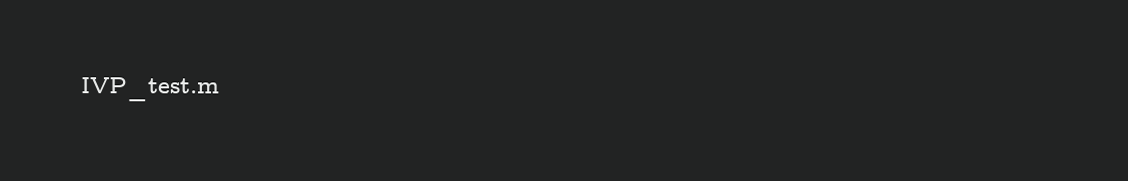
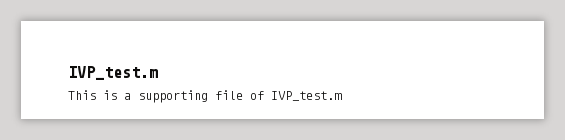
[80,77,220,102] IVP_test.m -> [68,66,158,80] [68,90,342,103] IVP_test.m // This is a supporting file of IVP_test.m

